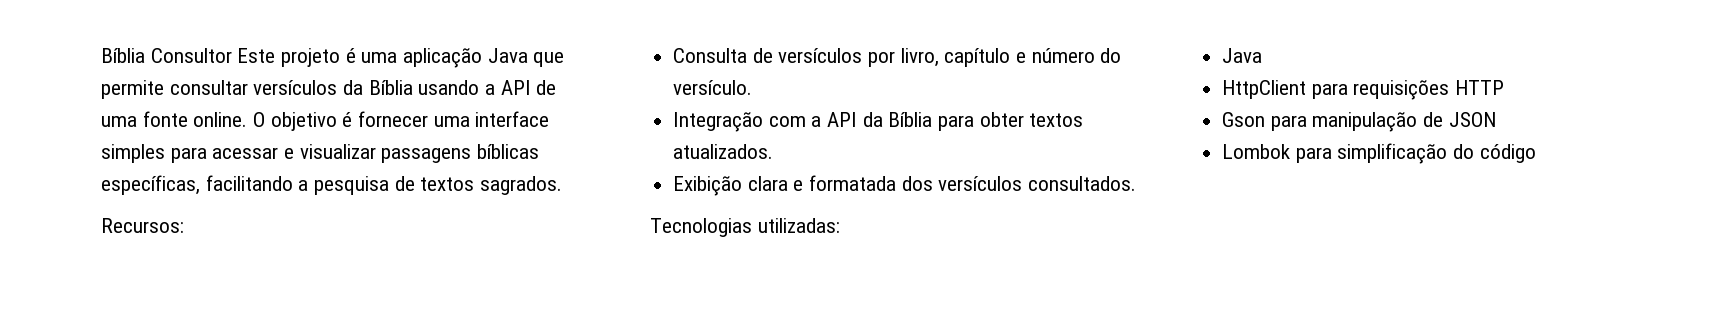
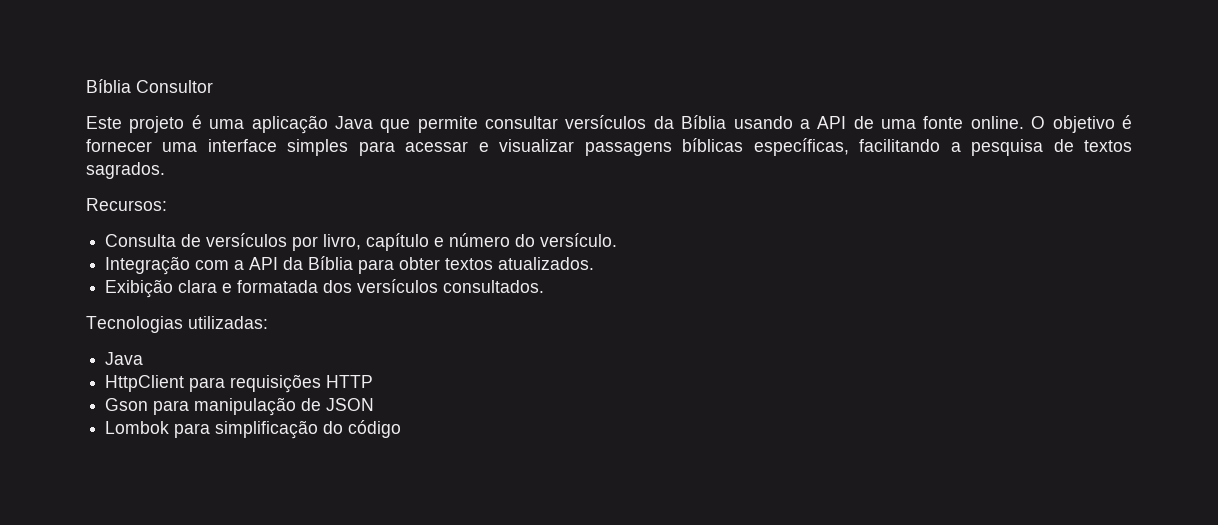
(232, 55) none -> (213, 86) //

